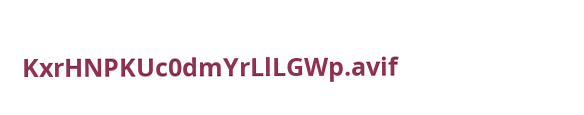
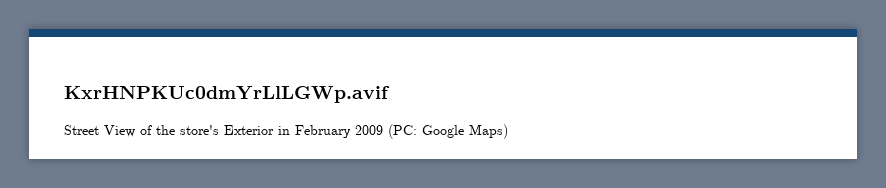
(400, 70) none -> [64,124,508,139] // Street View of the store's Exterior in February 2009 (PC: Google Maps)

